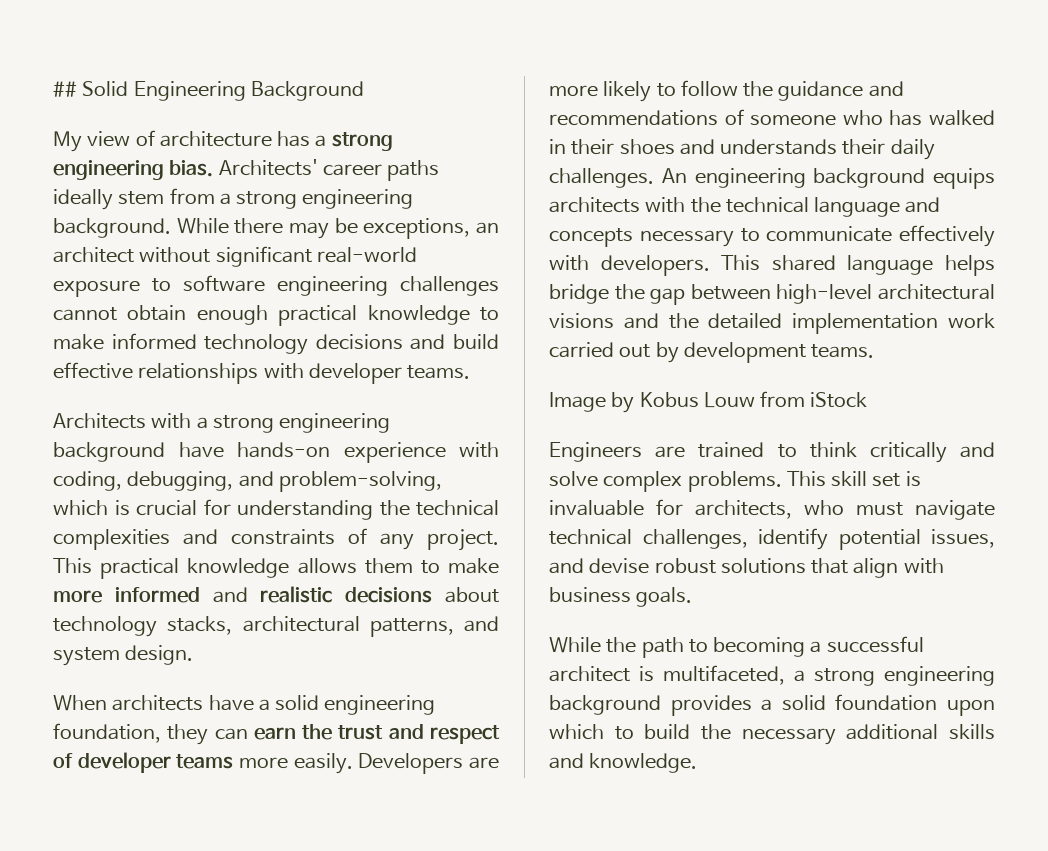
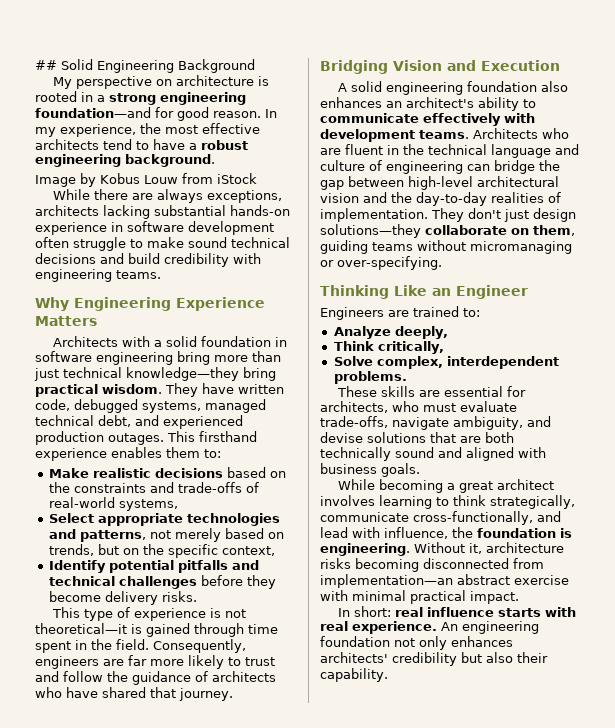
[87,130,393,151] [53,159,440,181] [53,188,414,210] [53,218,500,239] [53,246,417,267] [53,275,499,297] [53,305,499,326] [53,333,499,355] [53,362,471,384] [53,413,391,433] [53,442,499,463] [53,471,442,492] [53,499,500,520] [53,528,500,551] [53,558,500,579] [53,586,499,603] [53,616,500,637] [53,645,194,666] [53,695,436,715] [53,723,500,745] [53,752,499,774] [549,80,904,102] [549,109,995,126] [549,139,935,160] [549,168,995,189] [549,197,941,217] [549,225,995,247] [549,255,995,276] [549,284,995,305] [549,313,995,334] [549,342,875,363] view of architecture has a strong engineering bias. Architects' career paths ideally stem from a strong engineering background. While there may be exceptions, an architect without significant real-world exposure to software engineering challenges cannot obtain enough practical knowledge to make informed technology decisions and build effective relationships with developer teams. // Architects with a strong engineering background have hands-on experience with coding, debugging, and problem-solving, which is crucial for understanding the technical complexities and constraints of any project. This practical knowledge allows them to make more informed and realistic decisions about technology stacks, architectural patterns, and system design. // When architects have a solid engineering foundation, they can earn the trust and respect of developer teams more easily. Developers are more likely to follow the guidance and recommendations of someone who has walked in their shoes and understands their daily challenges. An engineering background equips architects with the technical language and concepts necessary to communicate effectively with developers. This shared language helps bridge the gap between high-level architectural visions and the detailed implementation work carried out by development teams. -> [76,75,270,89] [35,91,246,105] [35,107,277,121] [35,123,260,137] [35,139,248,150] [35,154,215,167] perspective on architecture is rooted in a strong engineering foundation—and for good reason. In my experience, the most effective architects tend to have a robust engineering background.
[549,442,996,463] [549,471,921,492] [549,499,995,520] [549,528,995,550] Engineers are trained to think critically and solve complex problems. This skill set is invaluable for architects, who must navigate technical challenges, identify potential issues, -> [53,189,283,203] [35,205,290,219] [35,221,274,235] [35,237,290,251] [35,253,261,267] [35,269,161,282] [35,297,265,311] [35,316,97,326] [53,336,288,347] [35,351,281,365] [34,367,276,381] [35,383,284,397] [35,399,266,413] [35,415,243,429] [35,431,257,445] [35,447,221,461] [48,467,286,478] [48,482,259,493] [48,497,178,511] [48,513,280,526] [48,528,284,542] [48,544,275,558] [48,560,259,573] [48,575,276,589] [48,591,197,605] [52,607,247,621] [35,623,278,637] [35,639,246,653] [35,655,275,669] [35,671,276,685] [35,687,233,701] [320,60,560,74] [338,81,569,95] [320,97,536,111] [320,113,535,126] [320,128,569,142] [320,144,579,158] [320,160,560,174] [320,176,559,190] [320,192,561,206] [320,208,576,222] [320,224,575,238] [320,240,572,254] [320,256,442,270] [320,285,528,299] [320,306,480,320] [333,326,448,339] [333,341,444,354] [333,356,559,369] [333,371,407,384] [337,386,527,397] [320,401,517,413] [320,416,523,430] While there are always exceptions, architects lacking substantial hands-on experience in software development often struggle to make sound technical decisions and build credibility with engineering teams. // Why Engineering Experience Matters // Architects with a solid foundation in software engineering bring more than just technical knowledge—they bring practical wisdom. They have written code, debugged systems, managed technical debt, and experienced production outages. This firsthand experience enables them to: // Make realistic decisions based on the constraints and trade-offs of real-world systems, // Select appropriate technologies and patterns, not merely based on trends, but on the specific context, // Identify potential pitfalls and technical challenges before they become delivery risks. // This type of experience is not theoretical—it is gained through time spent in the field. Consequently, engineers are far more likely to trust and follow the guidance of architects who have shared that journey. // Bridging Vision and Execution // A solid engineering foundation also enhances an architect's ability to communicate effectively with development teams. Architects who are fluent in the technical language and culture of engineering can bridge the gap between high-level architectural vision and the day-to-day realities of implementation. They don't just design solutions—they collaborate on them, guiding teams without micromanaging or over-specifying. // Thinking Like an Engineer // Engineers are trained to: // Analyze deeply, // Think critically, // Solve complex, interdependent problems. // These skills are essential for architects, who must evaluate trade-offs, navigate ambiguity,
[654,558,716,574] robust -> (363, 437) none
[853,558,944,578] [549,587,693,607] [549,636,924,658] [549,665,995,686] [549,694,995,716] [549,724,995,745] [549,753,698,773] align with business goals. // While the path to becoming a successful architect is multifaceted, a strong engineering background provides a solid foundation upon which to build the necessary additional skills and knowledge. -> [460,432,514,443] [320,447,546,461] [320,463,420,477] [338,479,555,493] [320,495,575,509] [320,511,561,525] [320,527,572,539] [320,542,564,556] [320,558,544,572] [320,574,569,588] [320,590,519,604] [338,606,577,617] [320,621,539,634] [320,636,513,650] [320,652,548,666] [320,668,388,682] are both technically sound and aligned with business goals. // While becoming a great architect involves learning to think strategically, communicate cross-functionally, and lead with influence, the foundation is engineering. Without it, architecture risks becoming disconnected from implementation—an abstract exercise with minimal practical impact. // In short: real influence starts with real experience. An engineering foundation not only enhances architects' credibility but also their capability.

